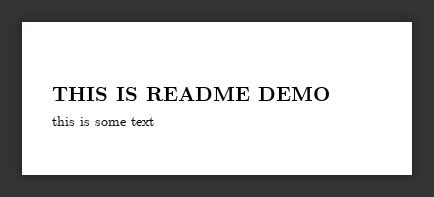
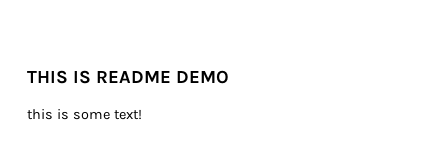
[131,117,154,126] text -> [113,109,142,120] text!

